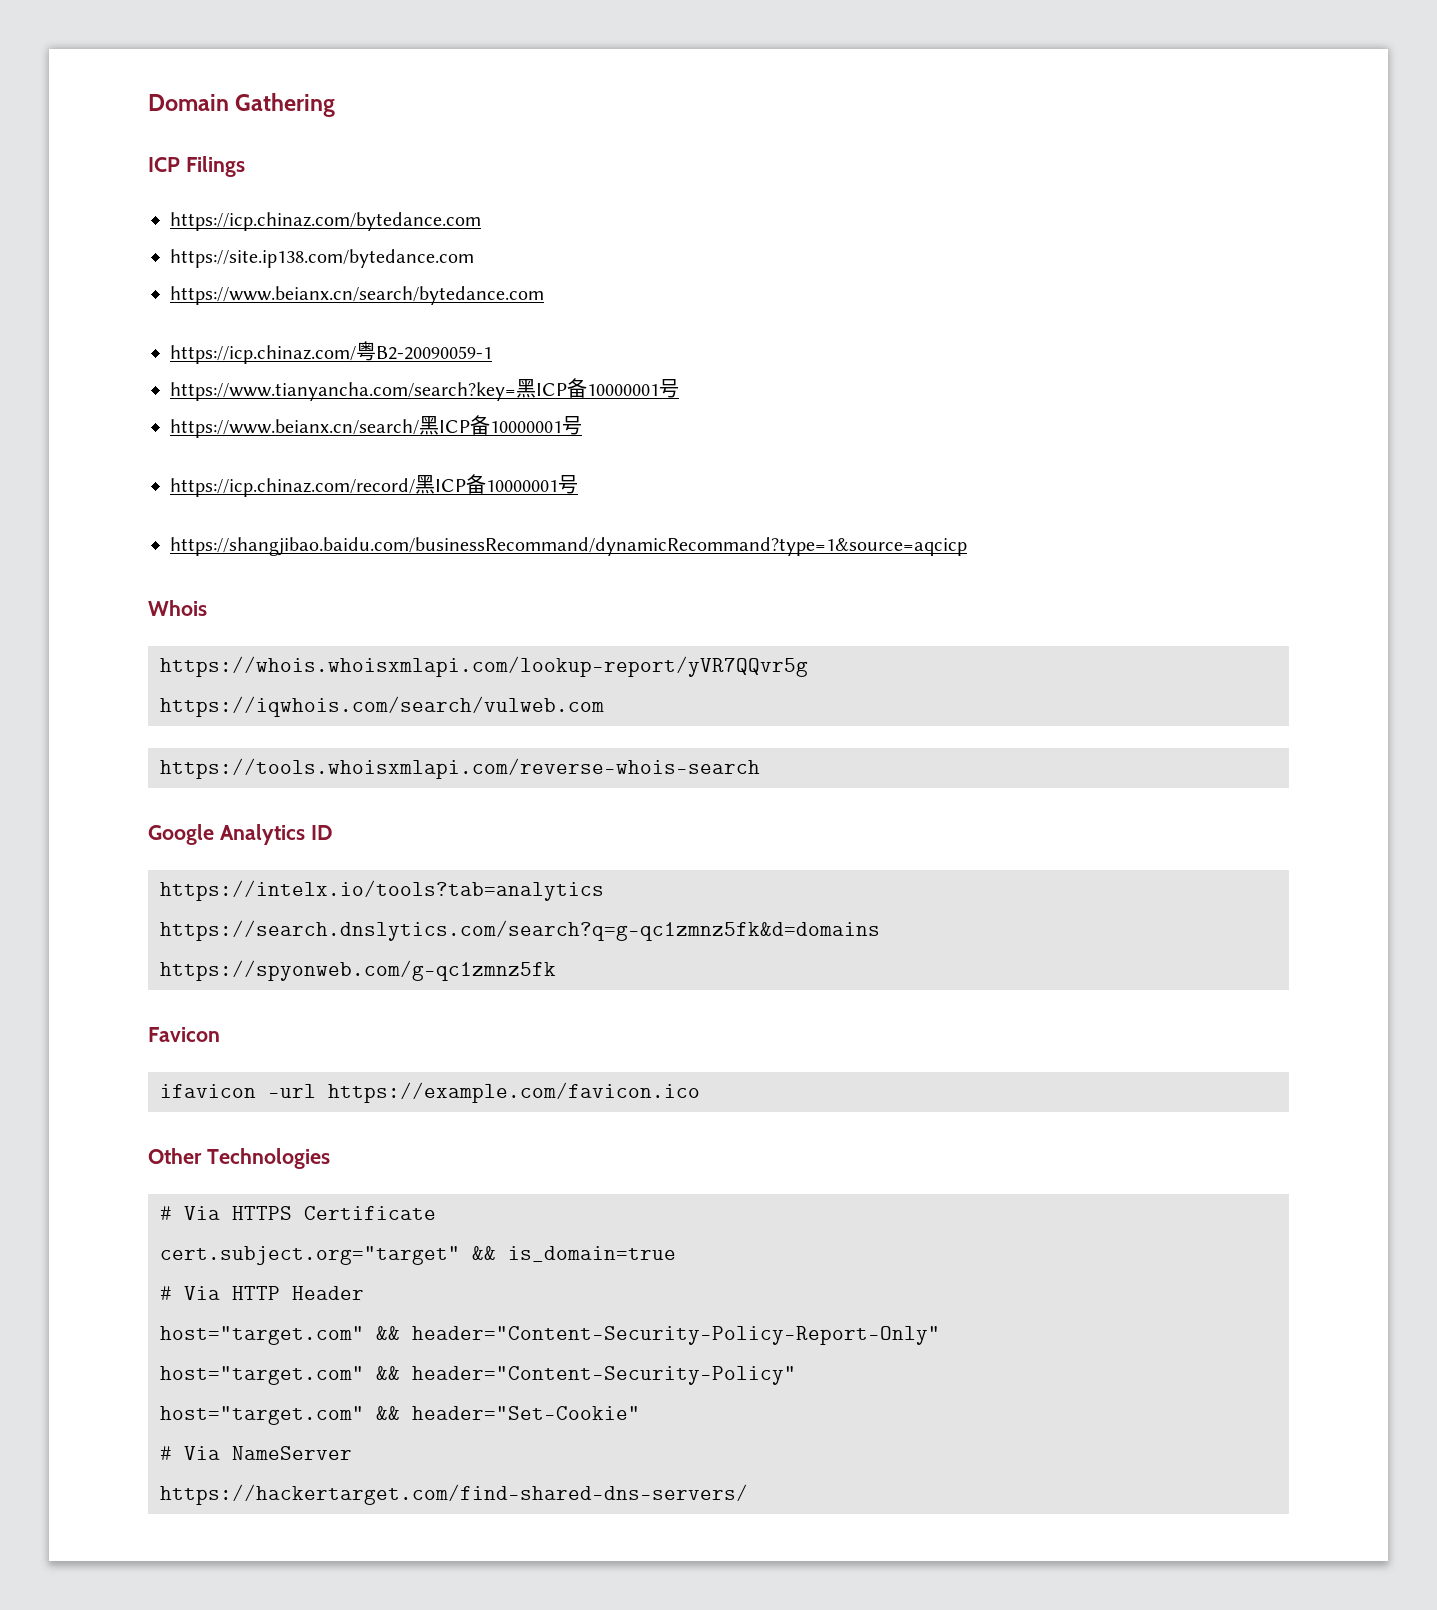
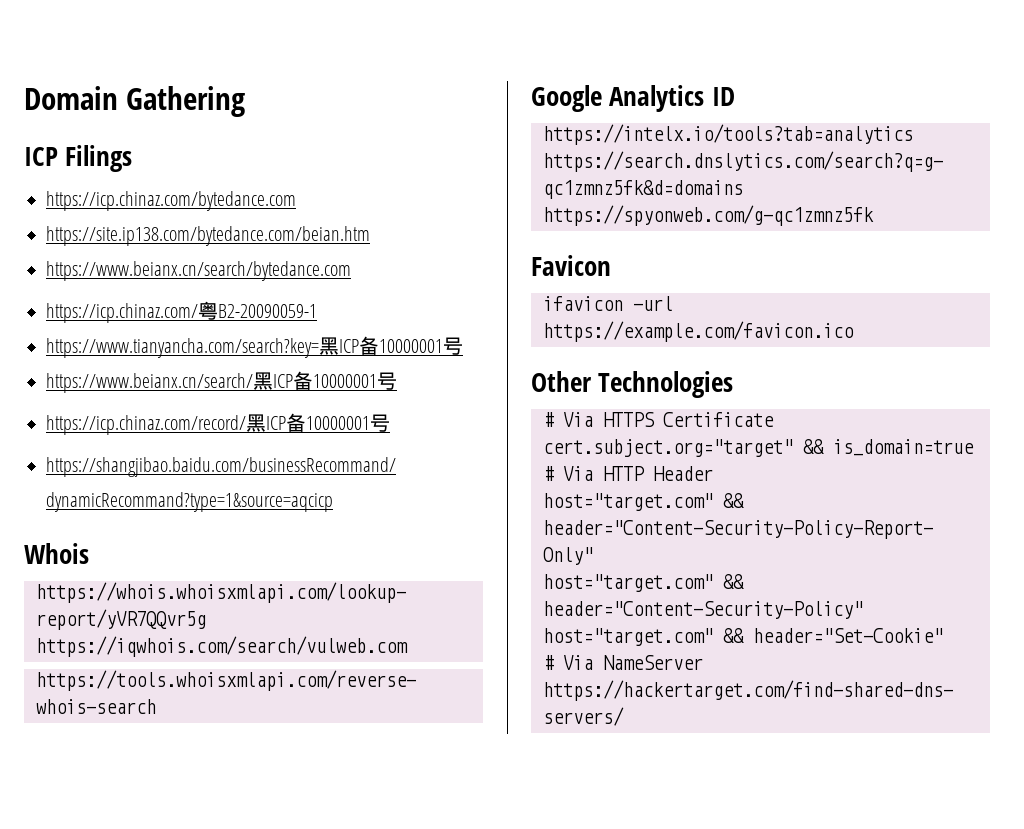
[170,249,474,268] https://site.ip138.com/bytedance.com -> [46,226,370,246] https://site.ip138.com/bytedance.com/beian.htm

